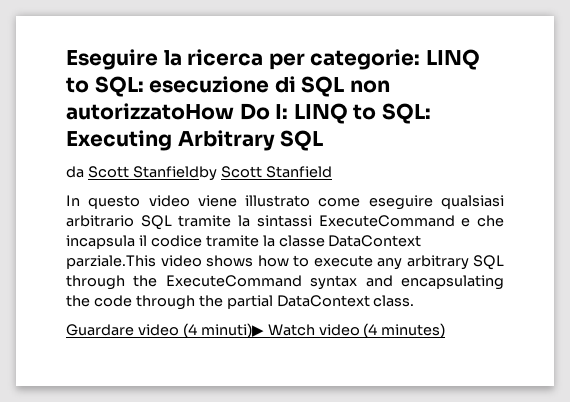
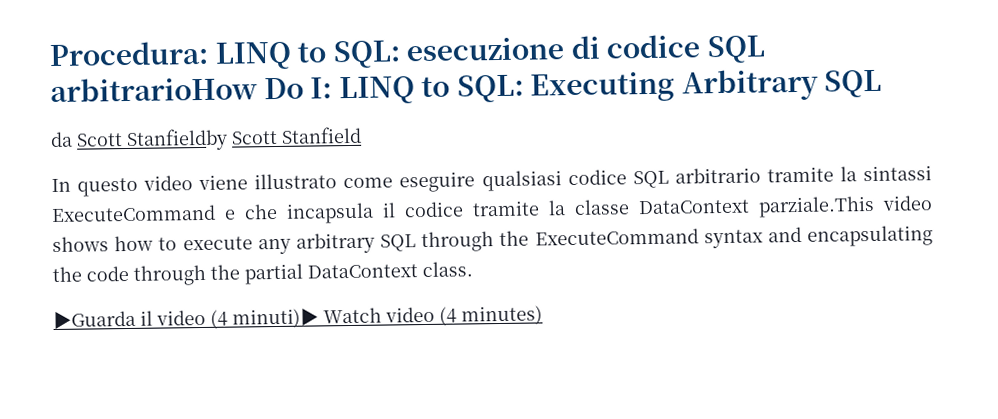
[66,49,421,70] Eseguire la ricerca per categorie: -> [49,40,209,67] Procedura:
[301,76,390,97] [66,103,234,120] SQL non autorizzatoHow -> [606,34,766,64] [50,76,258,103] codice SQL arbitrarioHow
[66,215,172,230] arbitrario SQL -> [567,167,761,189] codice SQL arbitrario
[66,324,134,336] Guardare -> [53,310,153,329] ▶Guarda il

